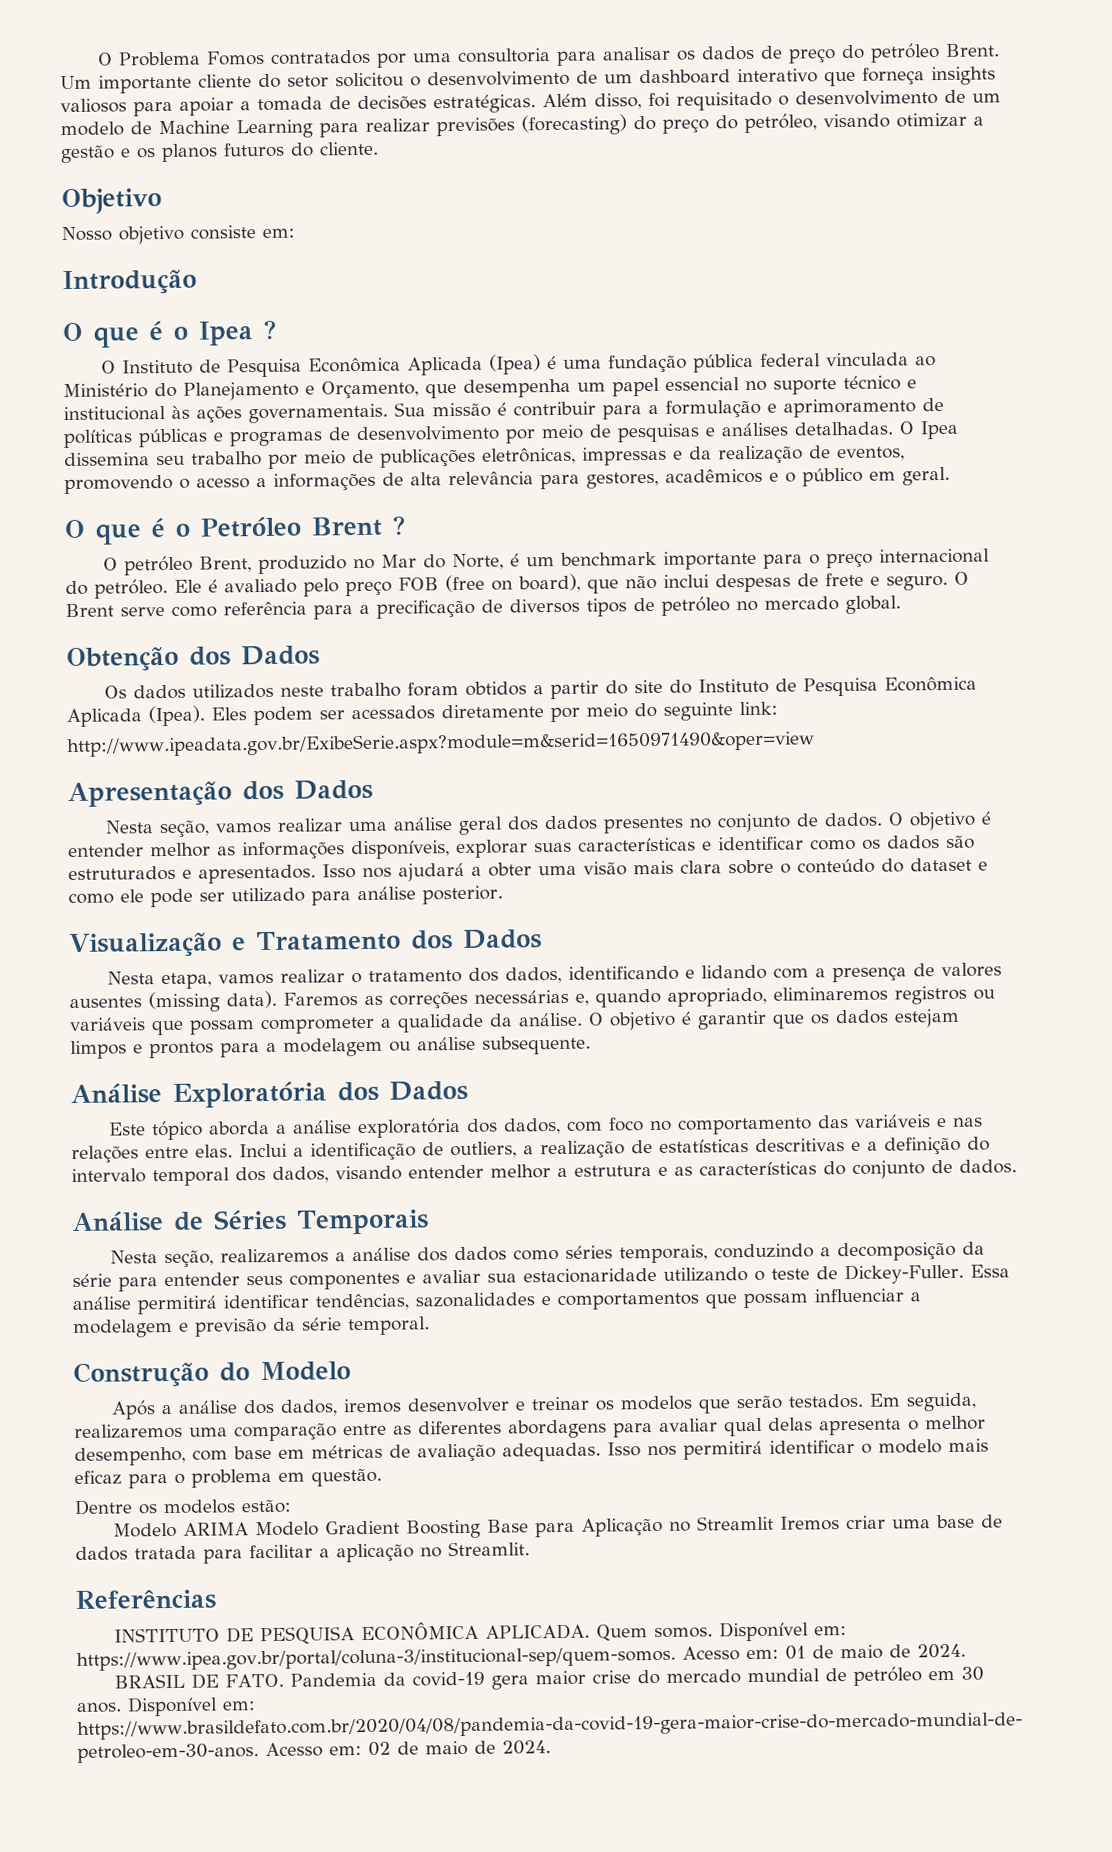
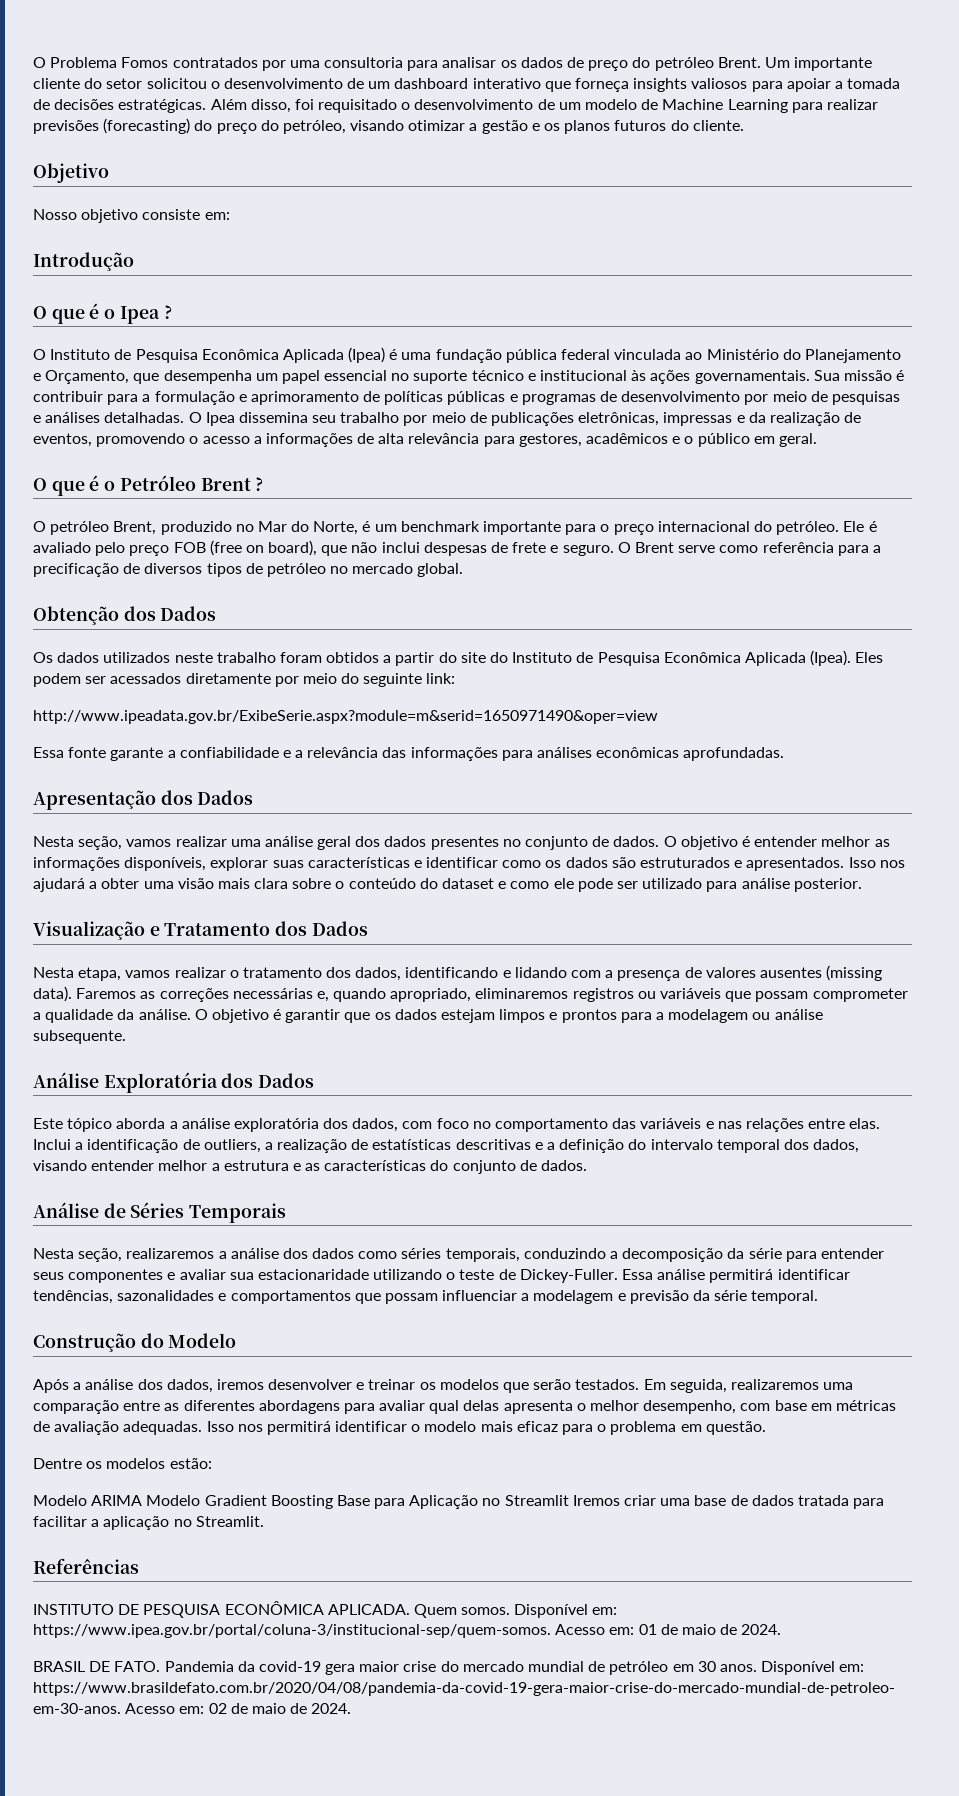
(815, 744) none -> [33,747,785,761] // Essa fonte garante a confiabilidade e a relevância das informações para análises econômicas aprofundadas.

